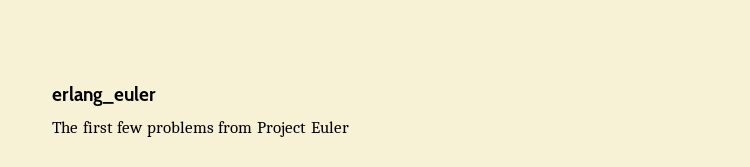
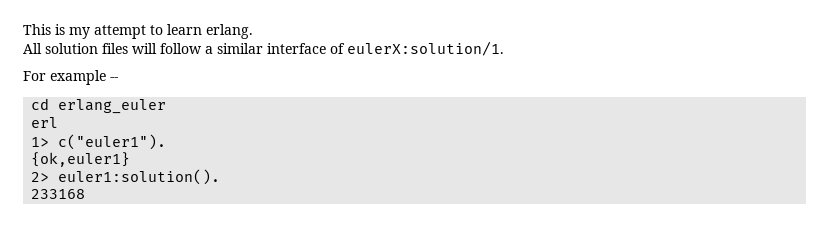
[52,86,156,106] [52,121,349,137] erlang_euler // The first few problems from Project Euler -> [23,24,253,39] [23,41,504,56] [23,70,118,85] [31,98,167,114] [31,117,59,128] [31,134,167,150] [31,152,131,167] [31,169,221,185] [31,189,86,199] This is my attempt to learn erlang. // All solution files will follow a similar interface of eulerX:solution/1. // For example -- // cd erlang_euler // erl // 1> c("euler1"). // {ok,euler1} // 2> euler1:solution(). // 233168

